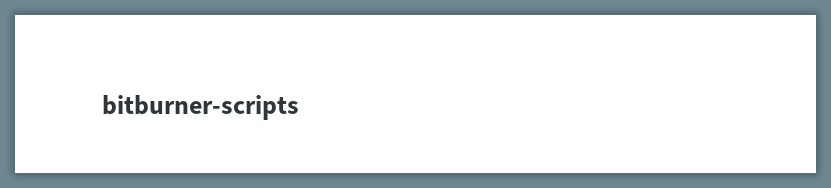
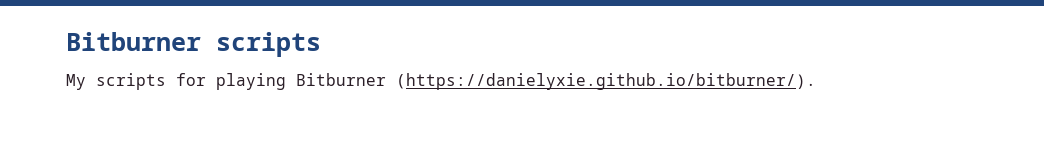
[102,95,299,120] bitburner-scripts -> [66,32,321,57] [66,73,816,90] Bitburner scripts // My scripts for playing Bitburner (https://danielyxie.github.io/bitburner/).

